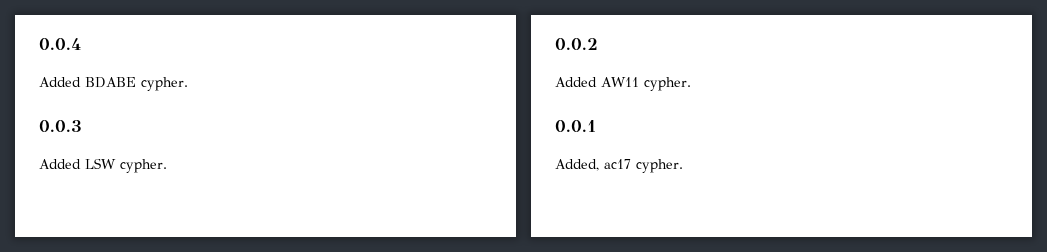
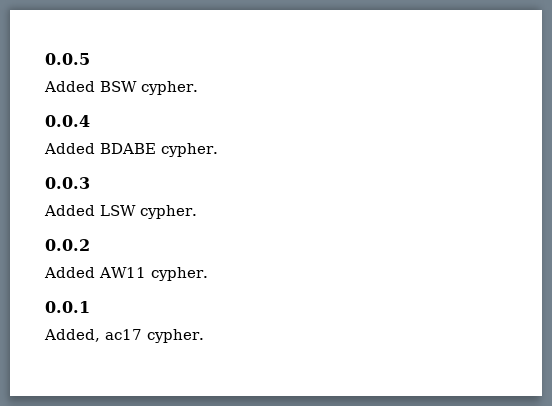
(39, 44) none -> [45,53,90,65] [44,81,198,95] 0.0.5 // Added BSW cypher. //

